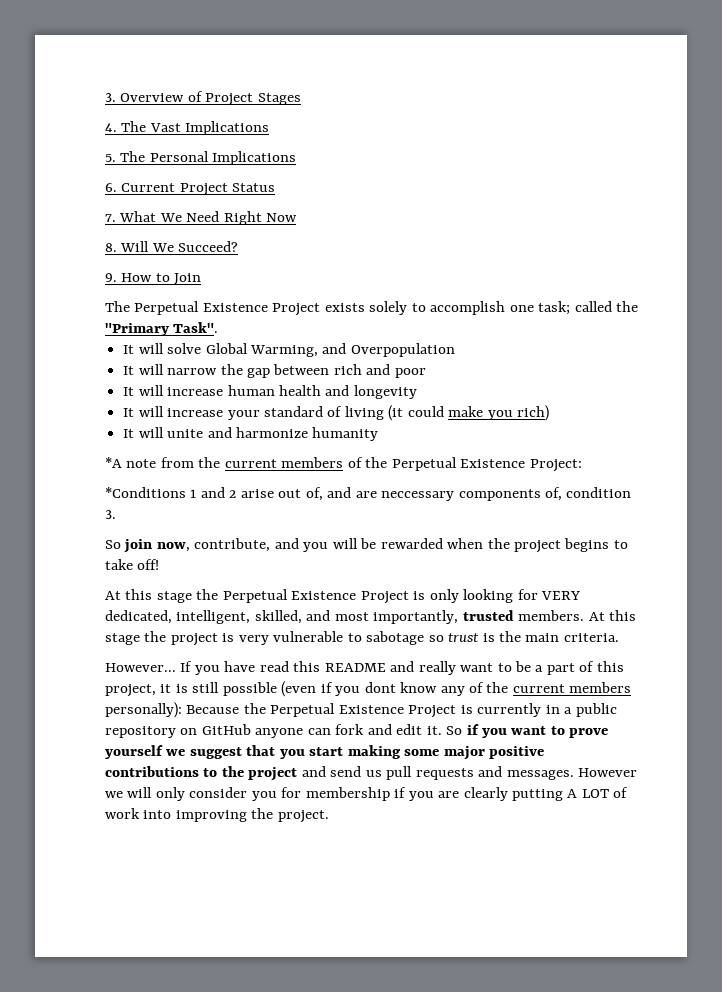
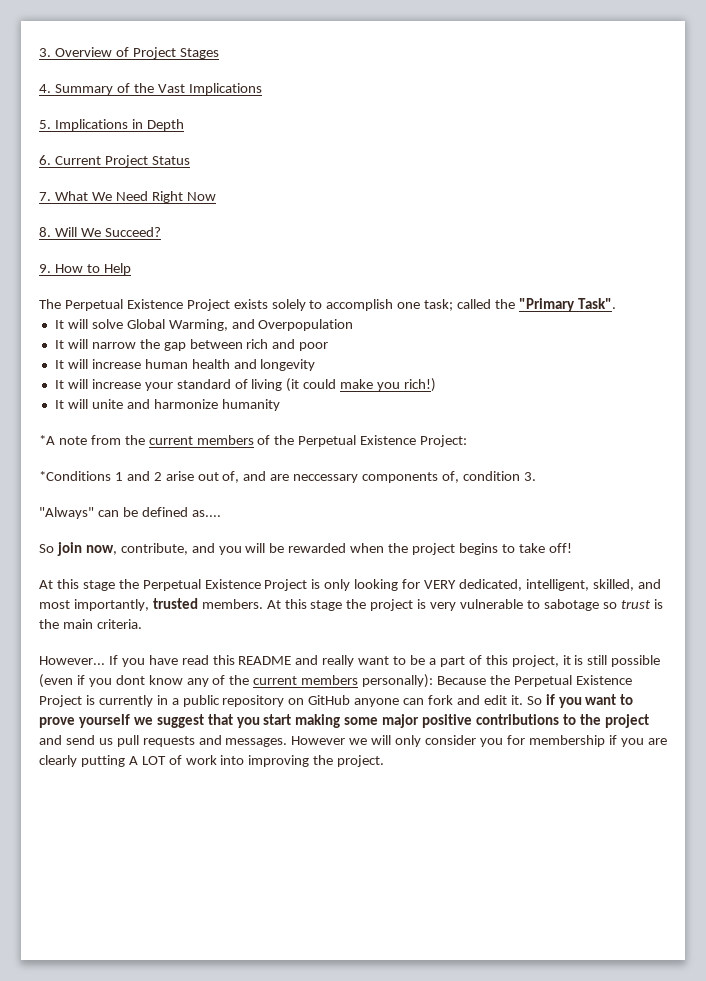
[121,121,147,132] The -> [54,83,154,95] Summary of the
[120,151,297,165] The Personal Implications -> [54,119,184,131] Implications in Depth
[174,273,202,285] Join -> [103,263,131,275] Help
[517,405,550,421] rich) -> [404,378,437,392] rich!)
(116, 514) none -> [39,507,221,519] // "Always" can be defined as....

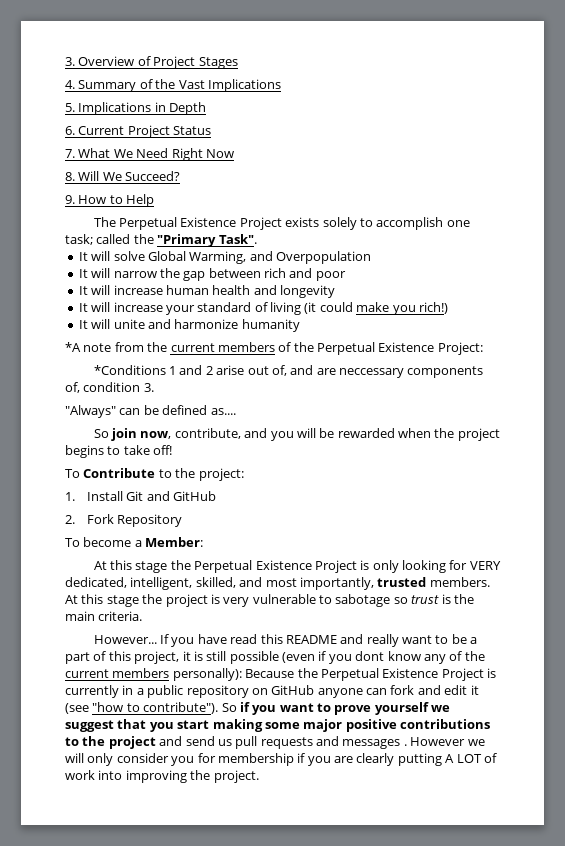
(572, 548) none -> [65,468,244,481] [65,491,216,501] [65,514,183,527] [65,537,204,547] // To Contribute to the project: // 1. Install Git and GitHub // 2. Fork Repository // To become a Member:
[510,695,523,705] it. -> [470,685,479,695] [65,702,219,714] it (see "how to contribute").
[225,738,288,747] messages. -> [342,739,407,749] messages .

